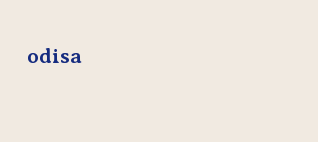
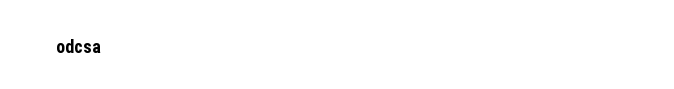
[27,48,82,63] odisa -> [56,39,101,53] odcsa

